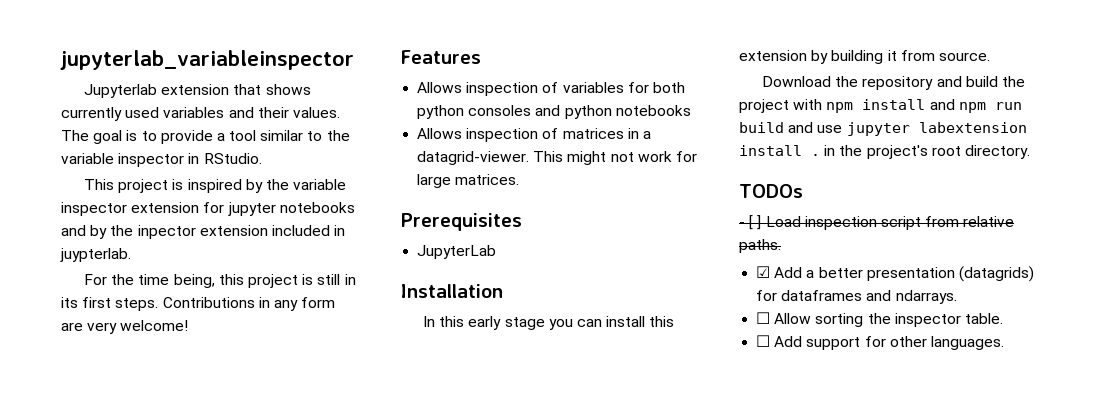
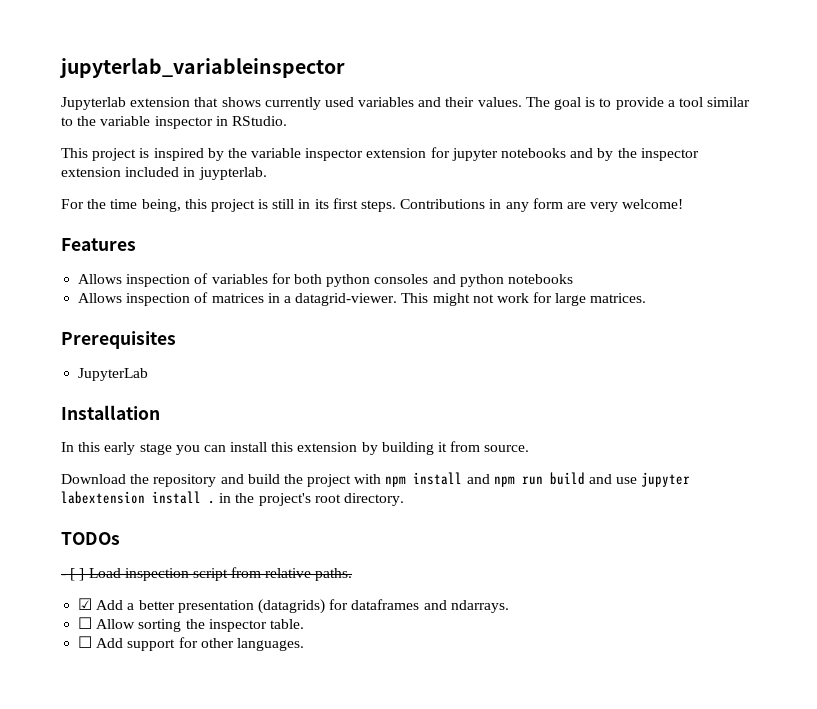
[137,225,196,239] inpector -> [640,148,699,161] inspector

